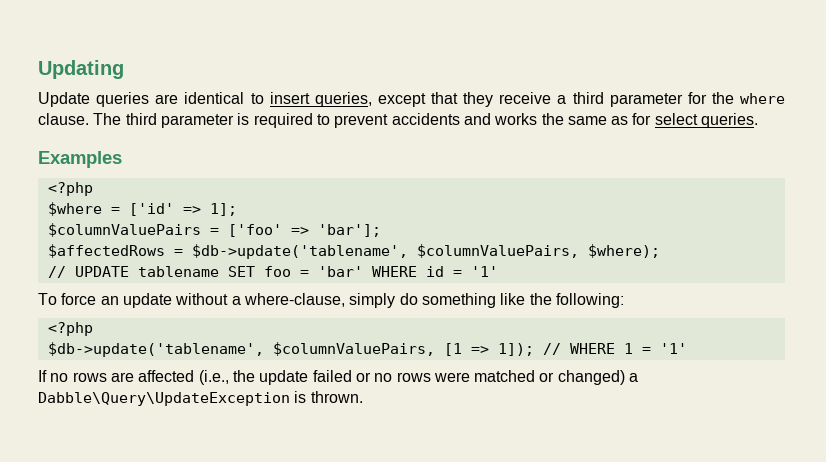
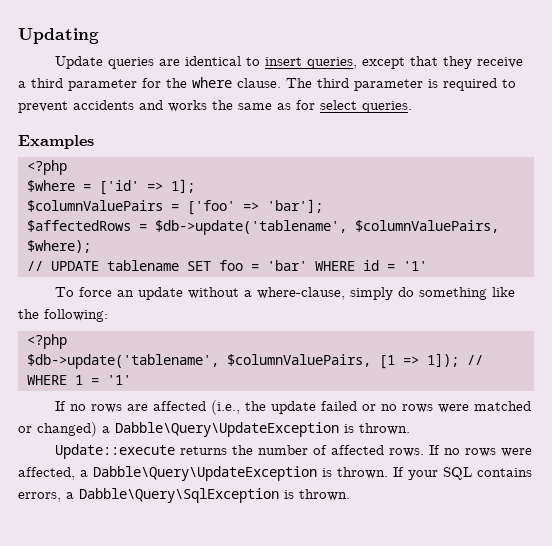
(363, 397) none -> [54,444,532,459] [18,466,532,481] [18,488,350,503] // Update::execute returns the number of affected rows. If no rows were affected, a Dabble\Query\UpdateException is thrown. If your SQL contains errors, a Dabble\Query\SqlException is thrown.

